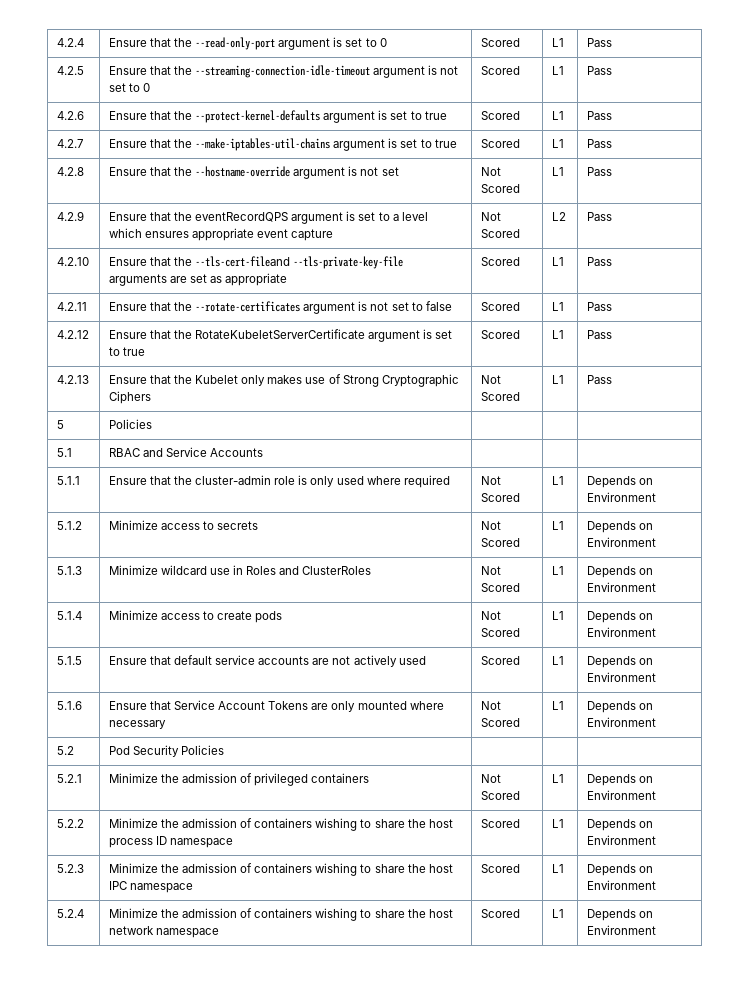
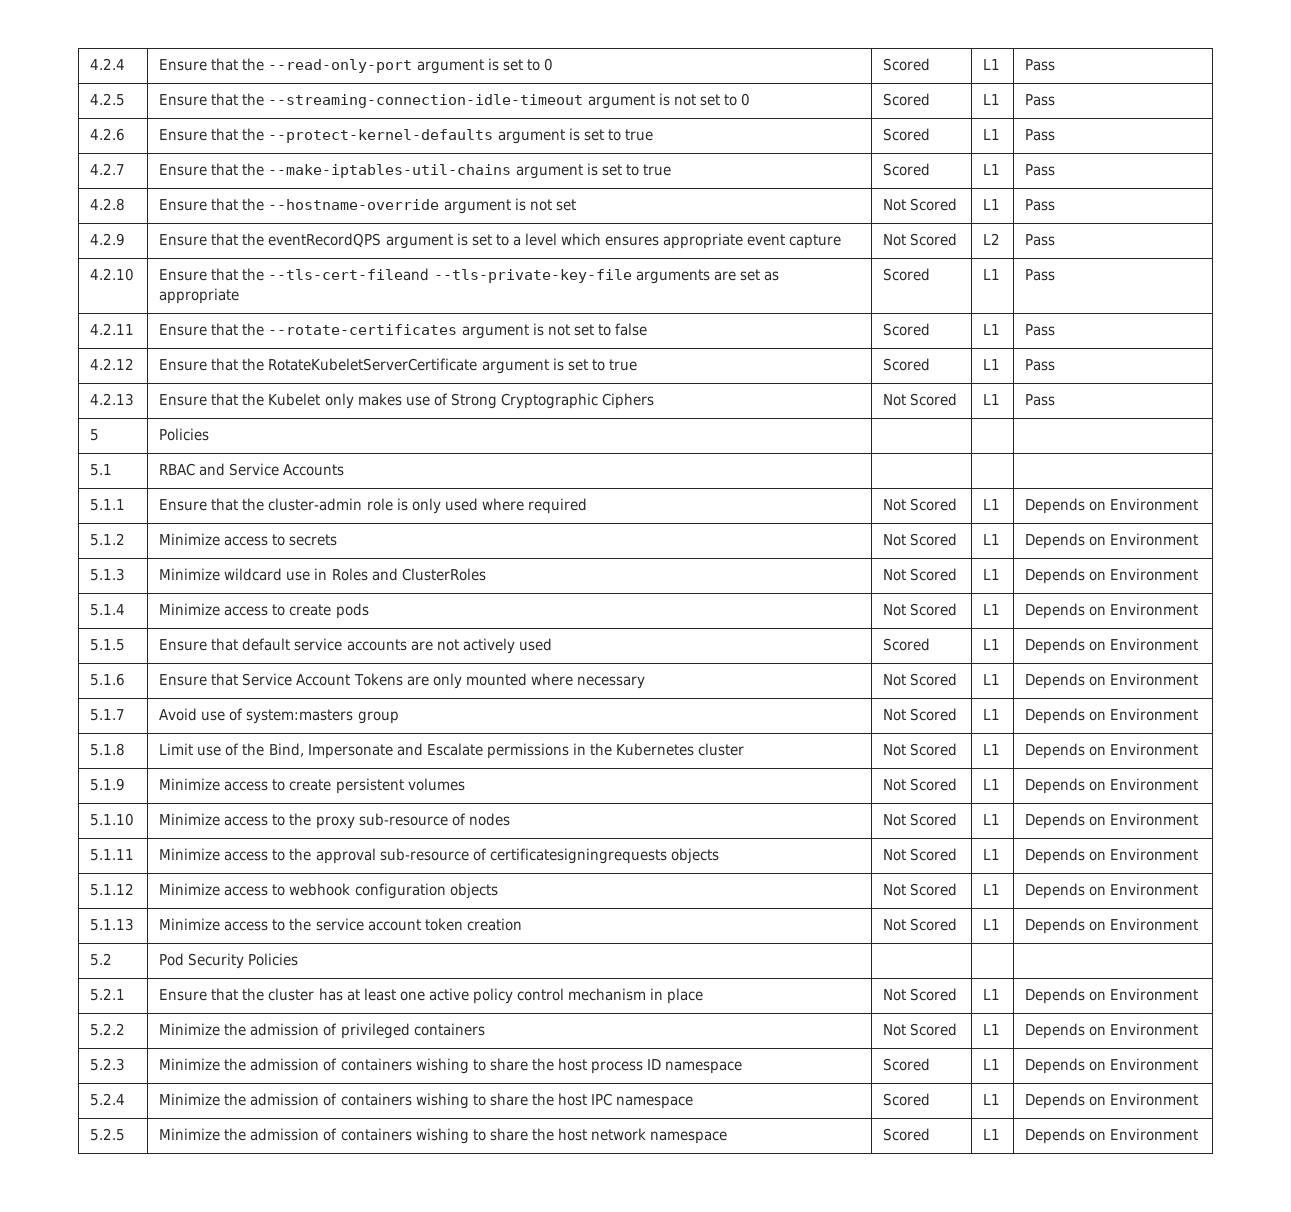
(656, 722) none -> [90,709,126,721] [159,708,399,724] [883,708,958,721] [983,709,1001,720] [1025,708,1199,724] [90,743,126,756] [159,743,744,759] [883,743,958,756] [983,744,1001,755] [1025,743,1199,759] [90,778,126,791] [159,778,465,794] [883,778,958,791] [983,779,1001,790] [1025,778,1199,794] [90,813,135,826] [159,813,510,829] [883,813,958,826] [983,814,1001,825] [1025,813,1199,829] [90,849,135,861] [159,848,719,864] [883,848,958,861] [983,849,1001,860] [1025,848,1199,864] [90,883,135,896] [159,883,498,899] [883,883,958,896] [983,884,1001,895] [1025,883,1199,899] [90,918,135,931] [159,918,522,931] [883,918,958,931] [983,919,1001,930] [1025,918,1199,934] // 5.1.7 | Avoid use of system:masters group | Not Scored | L1 | Depends on Environment // 5.1.8 | Limit use of the Bind, Impersonate and Escalate permissions in the Kubernetes cluster | Not Scored | L1 | Depends on Environment // 5.1.9 | Minimize access to create persistent volumes | Not Scored | L1 | Depends on Environment // 5.1.10 | Minimize access to the proxy sub-resource of nodes | Not Scored | L1 | Depends on Environment // 5.1.11 | Minimize access to the approval sub-resource of certificatesigningrequests objects | Not Scored | L1 | Depends on Environment // 5.1.12 | Minimize access to webhook configuration objects | Not Scored | L1 | Depends on Environment // 5.1.13 | Minimize access to the service account token creation | Not Scored | L1 | Depends on Environment
(82, 778) none -> [159,988,703,1004] [883,988,958,1001] [983,989,1001,1000] [1025,988,1199,1004] [90,1023,126,1036] | Ensure that the cluster has at least one active policy control mechanism in place | Not Scored | L1 | Depends on Environment // 5.2.2
[56,819,84,828] 5.2.2 -> [90,1058,126,1071] 5.2.3
[56,864,84,873] 5.2.3 -> [90,1093,126,1106] 5.2.4
[56,909,84,918] 5.2.4 -> [90,1128,126,1141] 5.2.5

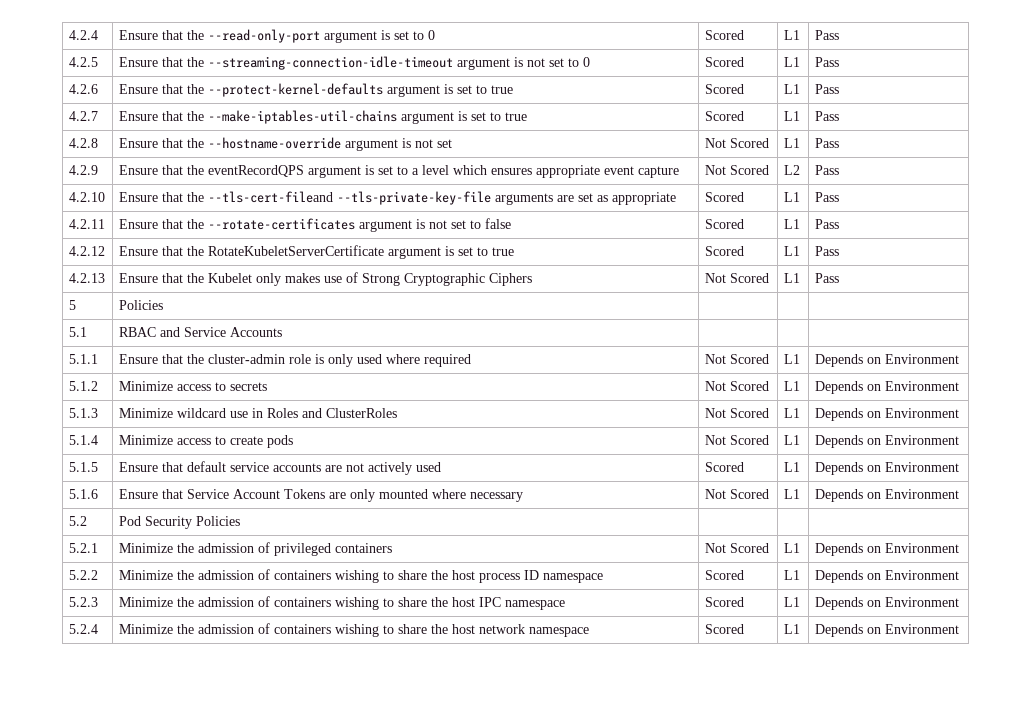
[90,709,126,721] [159,708,399,724] [883,708,958,721] [983,709,1001,720] [1025,708,1199,724] [90,743,126,756] [159,743,744,759] [883,743,958,756] [983,744,1001,755] [1025,743,1199,759] [90,778,126,791] [159,778,465,794] [883,778,958,791] [983,779,1001,790] [1025,778,1199,794] [90,813,135,826] [159,813,510,829] [883,813,958,826] [983,814,1001,825] [1025,813,1199,829] [90,849,135,861] [159,848,719,864] [883,848,958,861] [983,849,1001,860] [1025,848,1199,864] [90,883,135,896] [159,883,498,899] [883,883,958,896] [983,884,1001,895] [1025,883,1199,899] [90,918,135,931] [159,918,522,931] [883,918,958,931] [983,919,1001,930] [1025,918,1199,934] // 5.1.7 | Avoid use of system:masters group | Not Scored | L1 | Depends on Environment // 5.1.8 | Limit use of the Bind, Impersonate and Escalate permissions in the Kubernetes cluster | Not Scored | L1 | Depends on Environment // 5.1.9 | Minimize access to create persistent volumes | Not Scored | L1 | Depends on Environment // 5.1.10 | Minimize access to the proxy sub-resource of nodes | Not Scored | L1 | Depends on Environment // 5.1.11 | Minimize access to the approval sub-resource of certificatesigningrequests objects | Not Scored | L1 | Depends on Environment // 5.1.12 | Minimize access to webhook configuration objects | Not Scored | L1 | Depends on Environment // 5.1.13 | Minimize access to the service account token creation | Not Scored | L1 | Depends on Environment -> (959, 494) none
[159,988,703,1004] [883,988,958,1001] [983,989,1001,1000] [1025,988,1199,1004] [90,1023,126,1036] | Ensure that the cluster has at least one active policy control mechanism in place | Not Scored | L1 | Depends on Environment // 5.2.2 -> (98, 548) none
[90,1058,126,1071] 5.2.3 -> [68,570,98,580] 5.2.2
[90,1093,126,1106] 5.2.4 -> [68,597,98,607] 5.2.3
[90,1128,126,1141] 5.2.5 -> [68,624,98,634] 5.2.4

